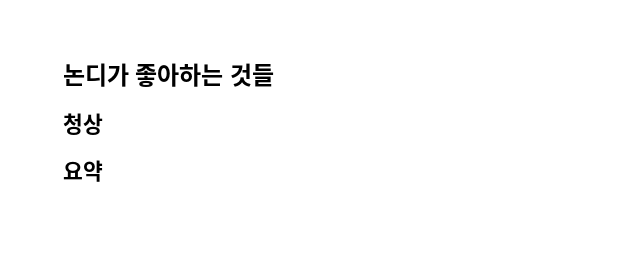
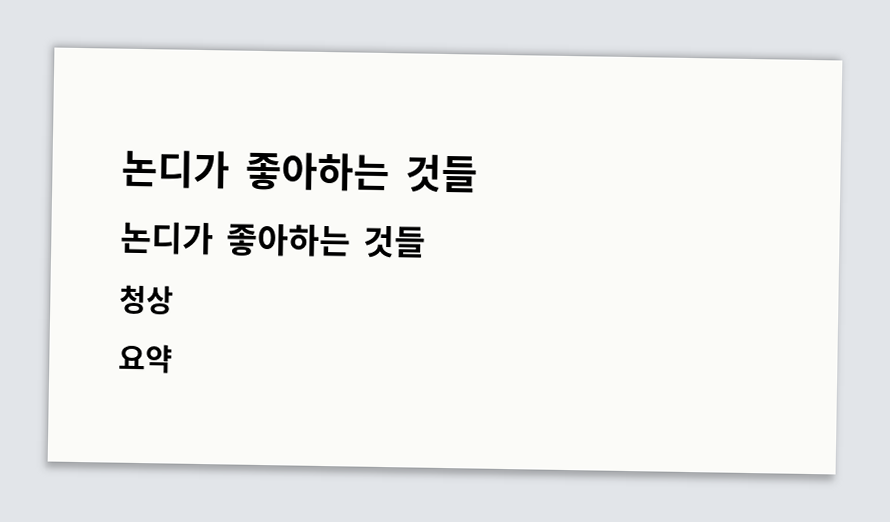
[63,63,274,87] 논디가 좋아하는 것들 -> [121,149,478,194] [120,220,426,259] 논디가 좋아하는 것들 // 논디가 좋아하는 것들

